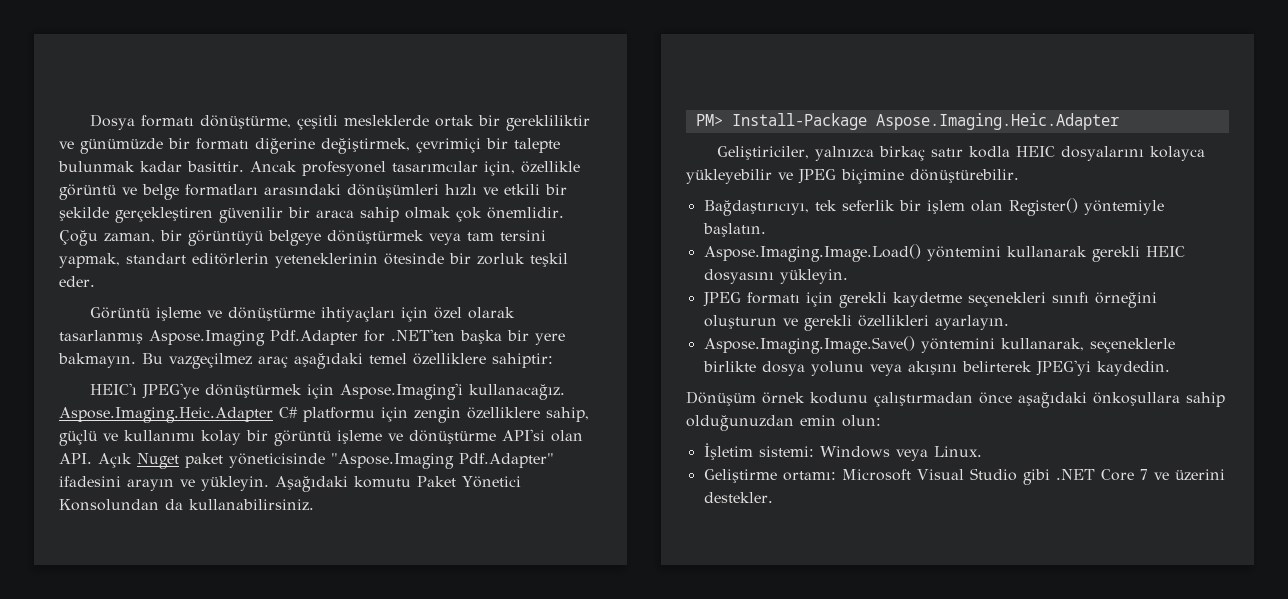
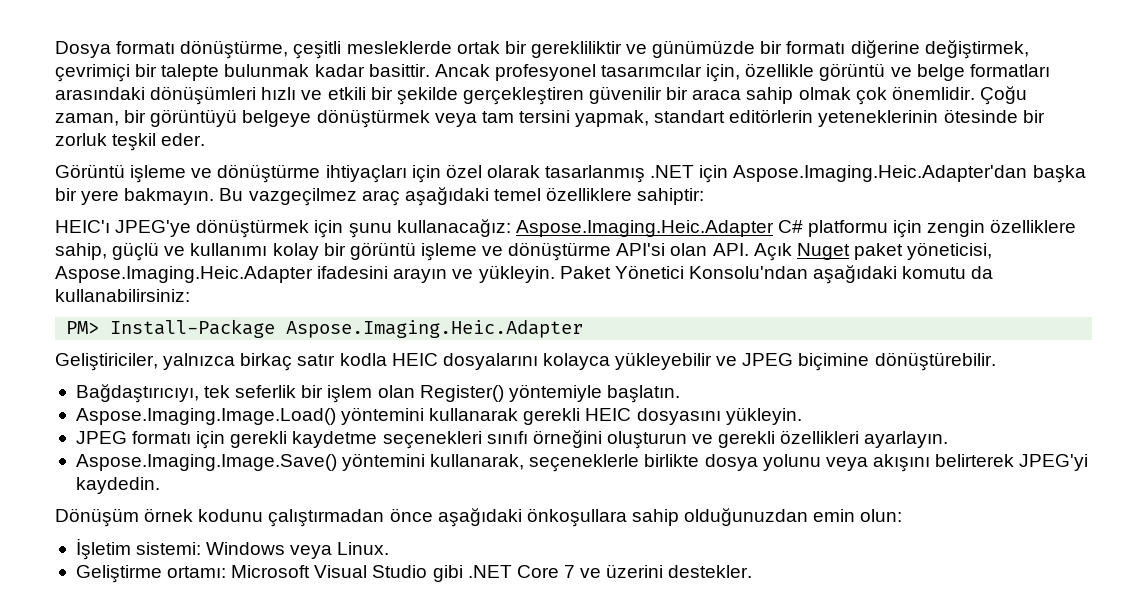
[149,329,455,346] Aspose.Imaging Pdf.Adapter for .NET'ten -> [650,165,1028,183] .NET için Aspose.Imaging.Heic.Adapter'dan
[339,383,565,400] Aspose.Imaging'i kullanacağız. -> [348,219,511,238] şunu kullanacağız:
[229,453,554,469] yöneticisinde "Aspose.Imaging Pdf.Adapter" -> [907,242,993,260] [55,266,313,283] yöneticisi, Aspose.Imaging.Heic.Adapter
[275,476,521,492] [59,499,314,511] Aşağıdaki komutu Paket Yönetici Konsolundan da kullanabilirsiniz. -> [559,265,994,284] [55,289,190,302] Paket Yönetici Konsolu'ndan aşağıdaki komutu da kullanabilirsiniz:

